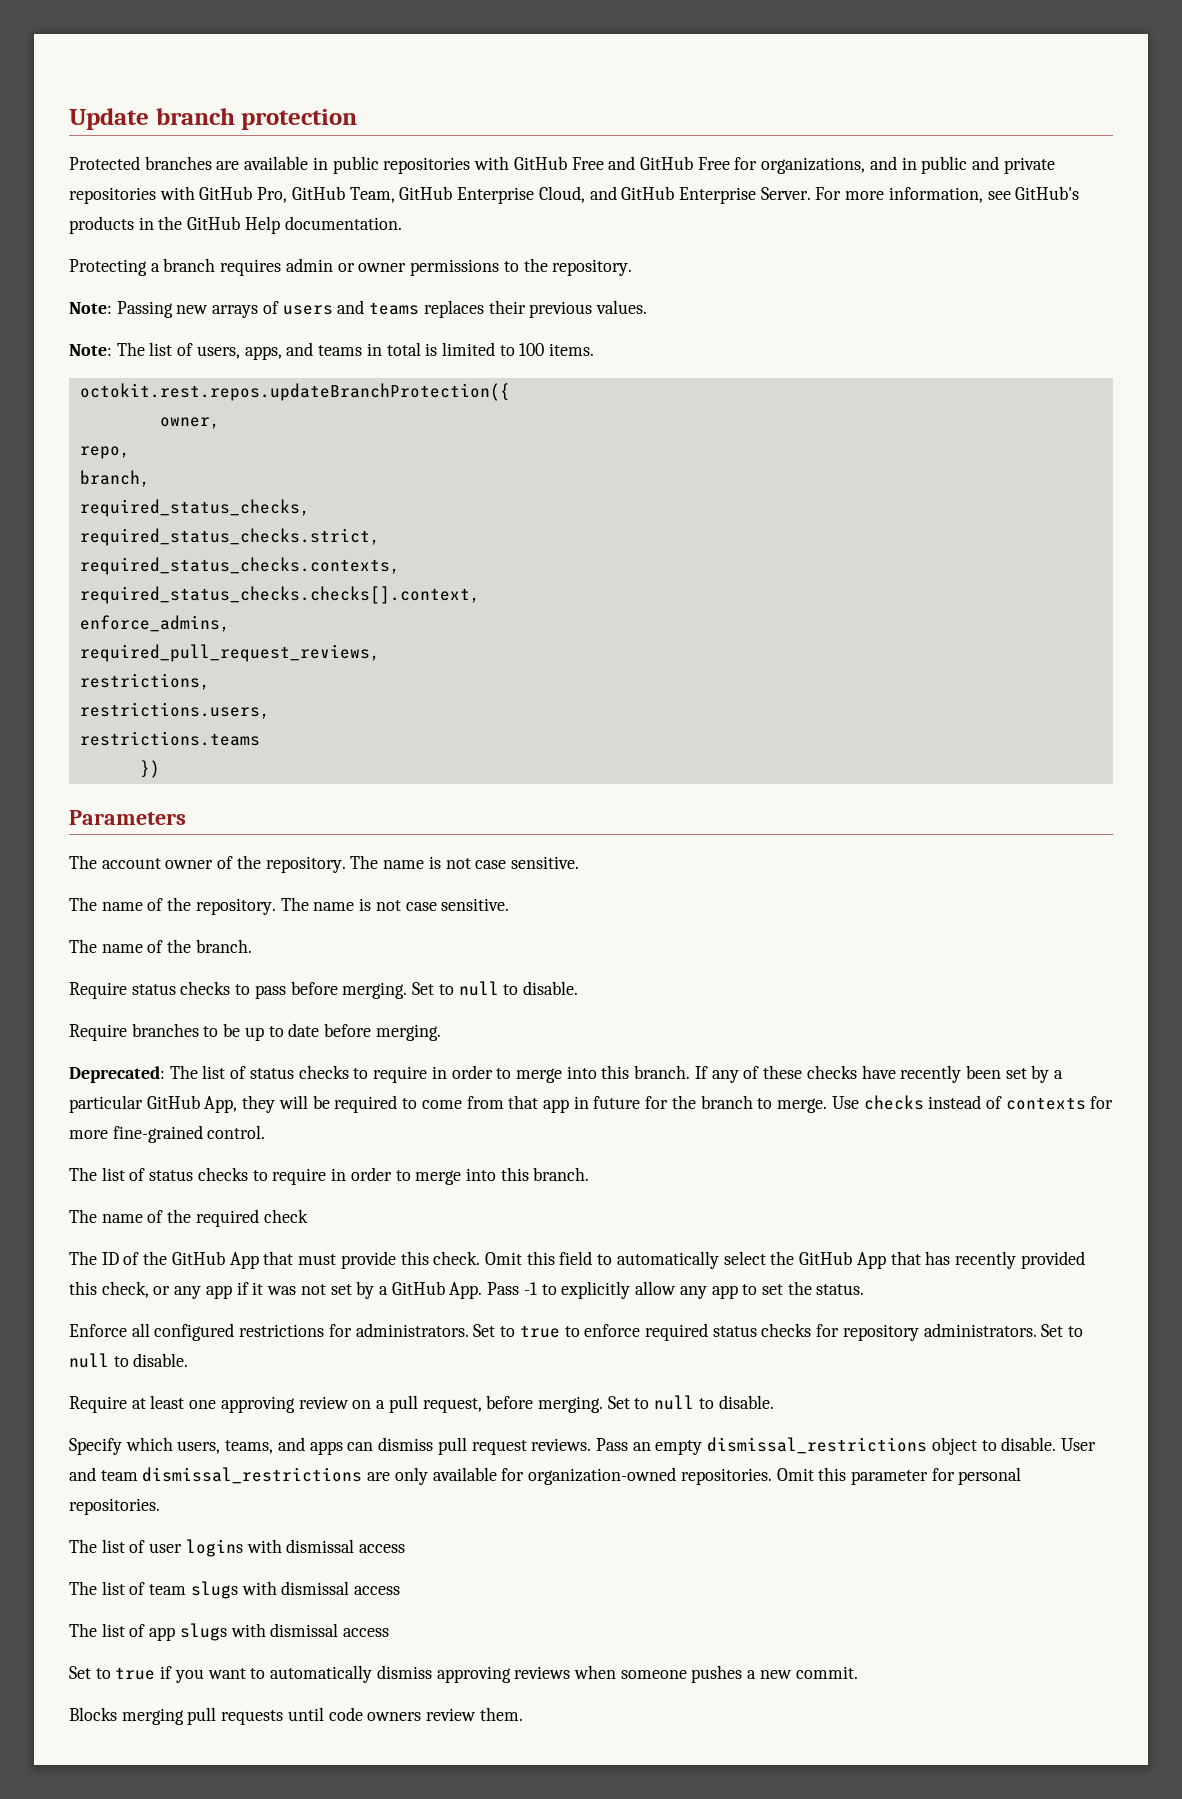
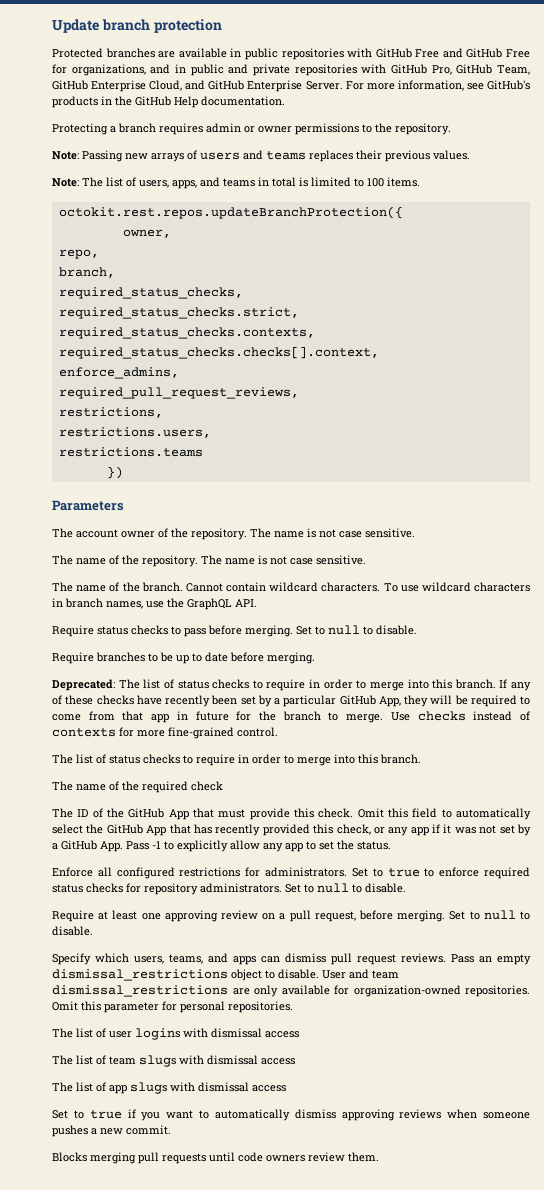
(252, 946) none -> [185,582,530,592] [52,598,257,610] Cannot contain wildcard characters. To use wildcard characters in branch names, use the GraphQL API.

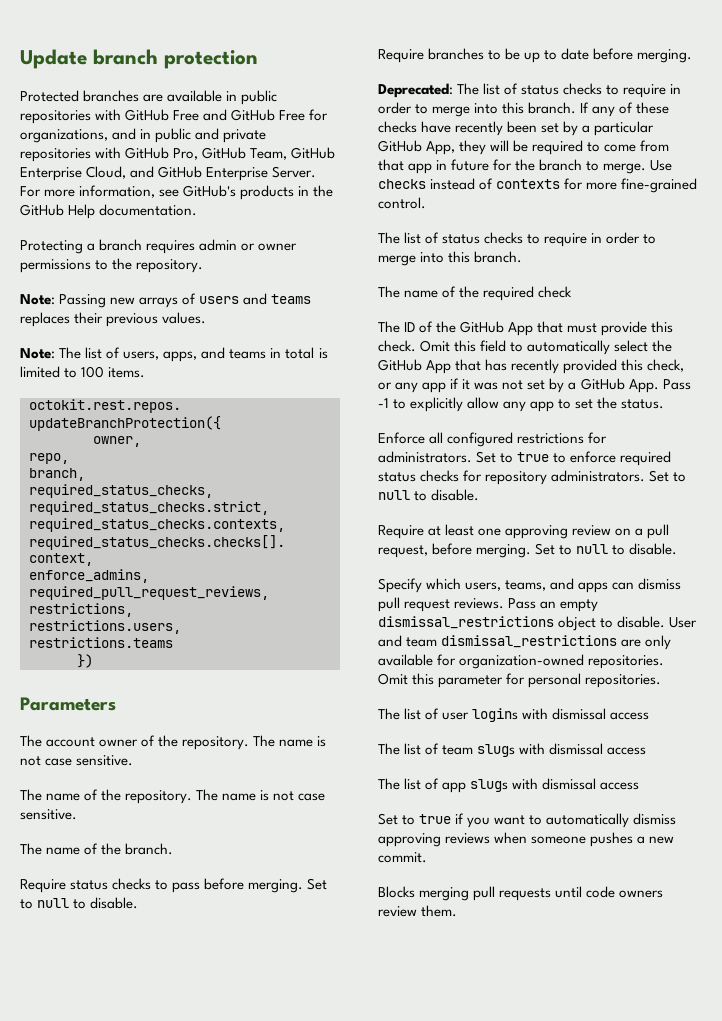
[185,582,530,592] [52,598,257,610] Cannot contain wildcard characters. To use wildcard characters in branch names, use the GraphQL API. -> (174, 849) none

